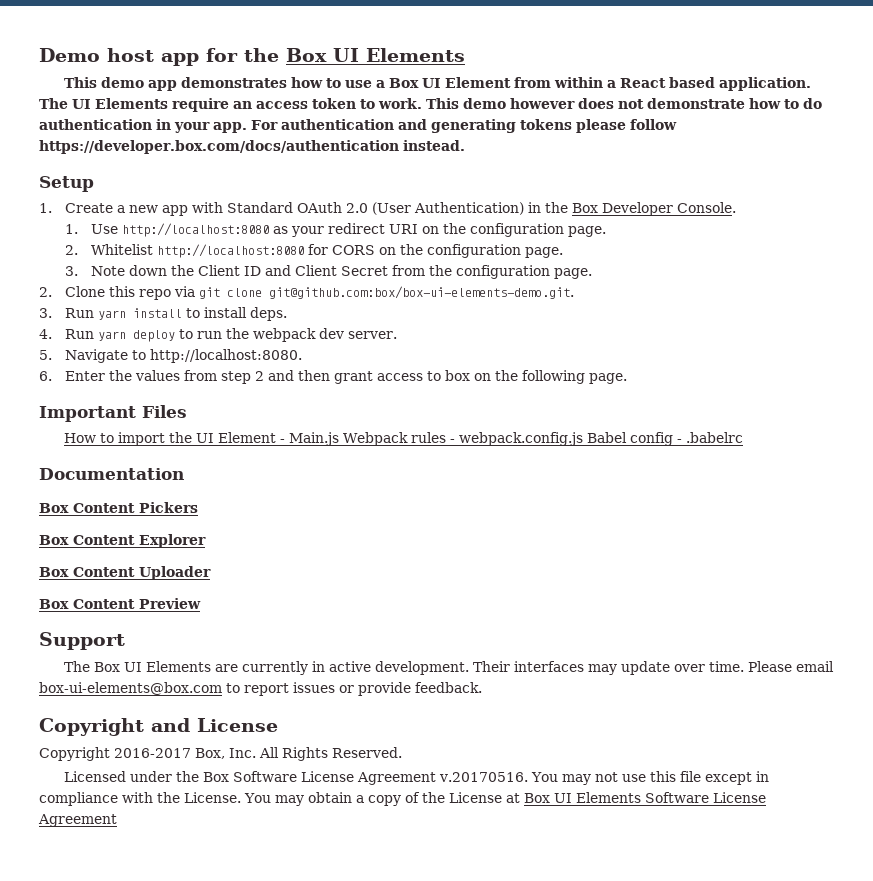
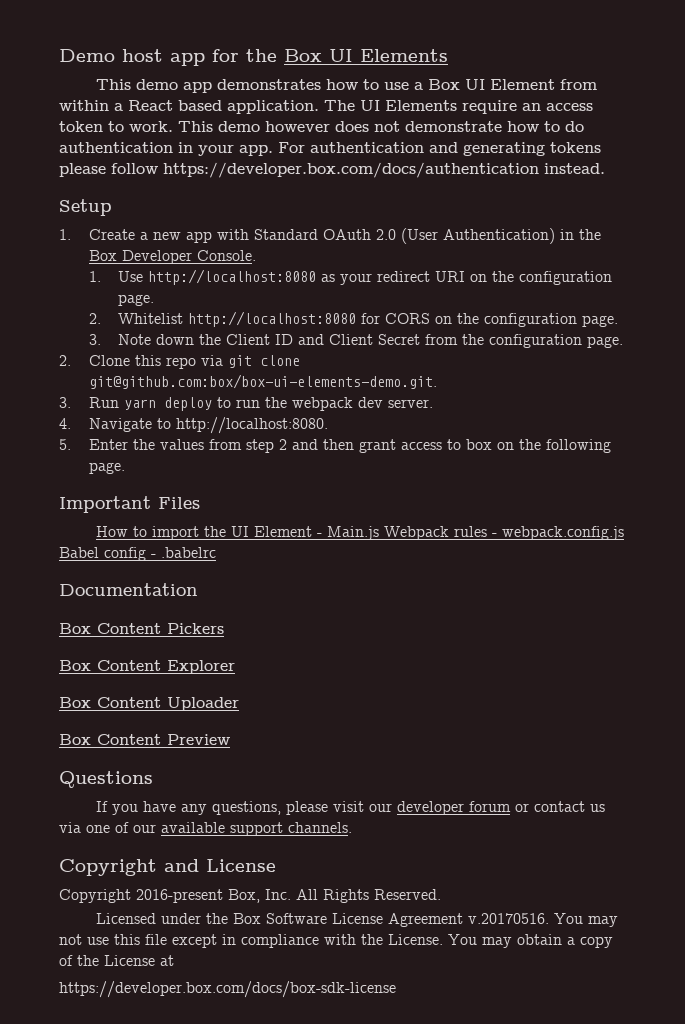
[133,307,288,321] [39,329,127,341] install to install deps. // 4. Run yarn -> (156, 404) none
[39,350,52,360] 5. -> [59,418,71,429] 4.
[39,371,52,381] 6. -> [59,439,71,450] 5.
[39,632,125,650] [64,661,835,675] [39,682,482,696] Support // The Box UI Elements are currently in active development. Their interfaces may update over time. Please email box-ui-elements@box.com to report issues or provide feedback. -> [59,771,153,788] [95,801,605,815] [59,822,352,836] Questions // If you have any questions, please visit our developer forum or contact us via one of our available support channels.
[114,748,191,758] 2016-2017 -> [136,889,223,903] 2016-present
[523,792,766,803] [38,814,117,827] Box UI Elements Software License Agreement -> [59,981,396,998] // https://developer.box.com/docs/box-sdk-license

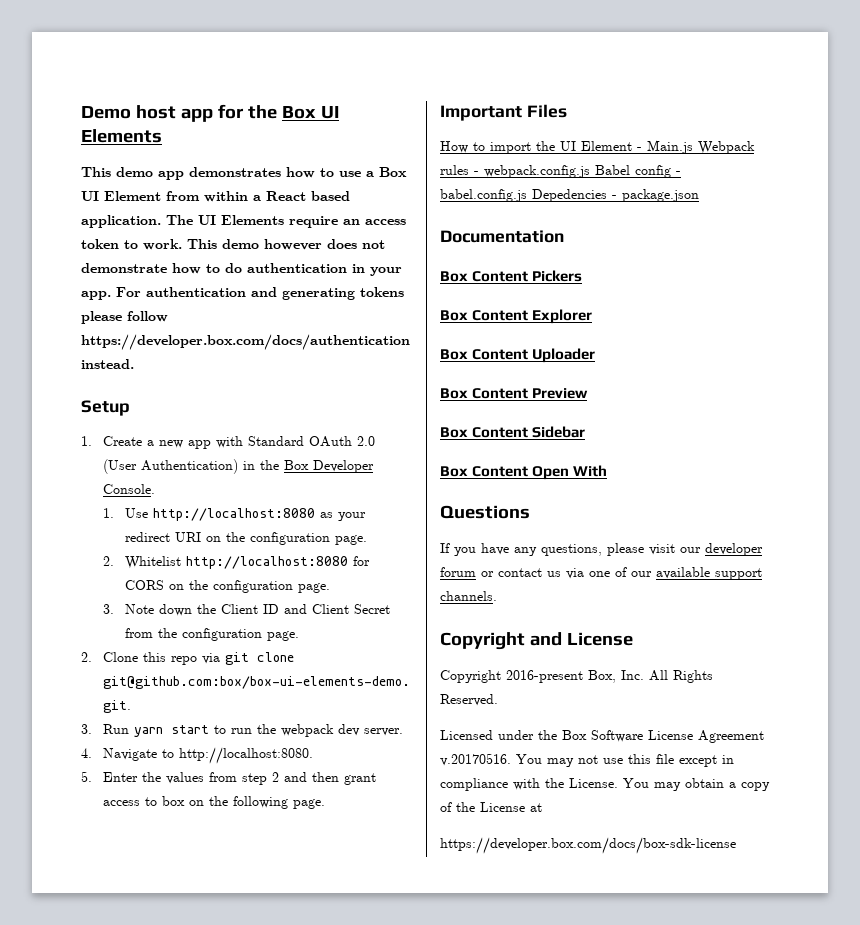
[163,397,212,411] deploy -> [171,725,210,734] start
[161,547,216,558] .babelrc -> [440,189,699,202] babel.config.js Depedencies - package.json
(230, 739) none -> [440,426,586,438] [440,465,608,480] // Box Content Sidebar // Box Content Open With

